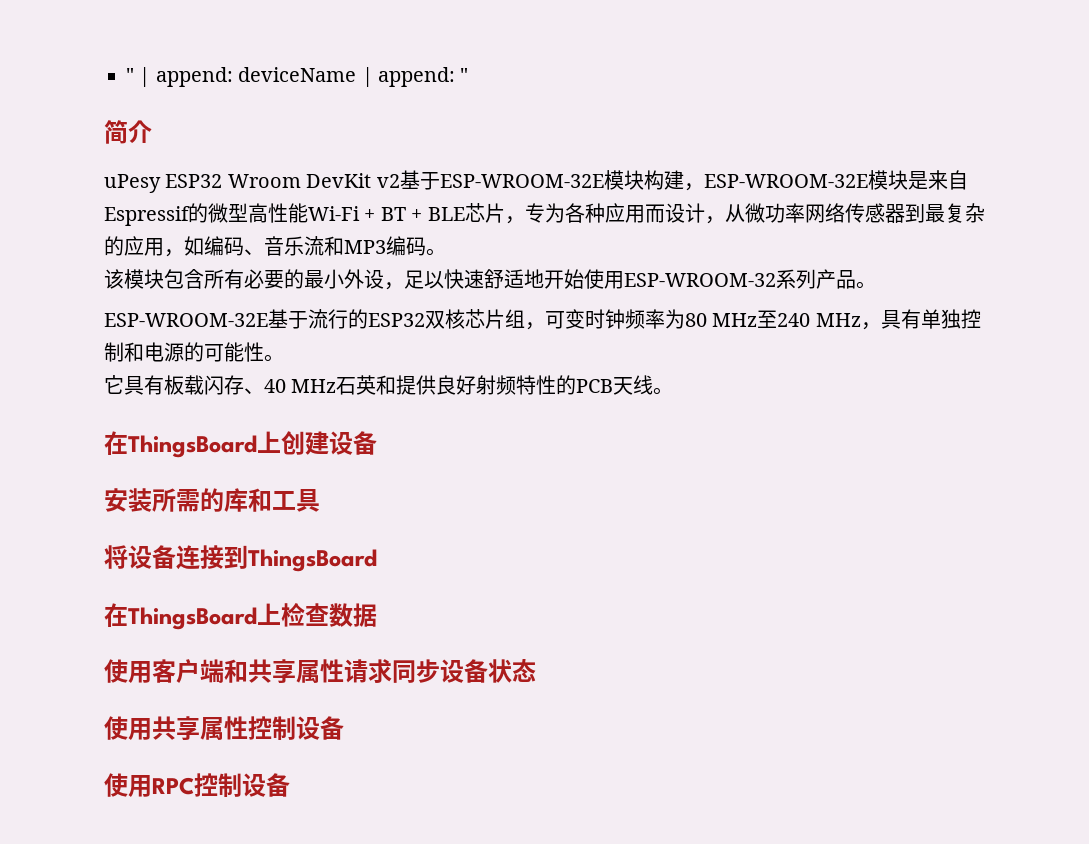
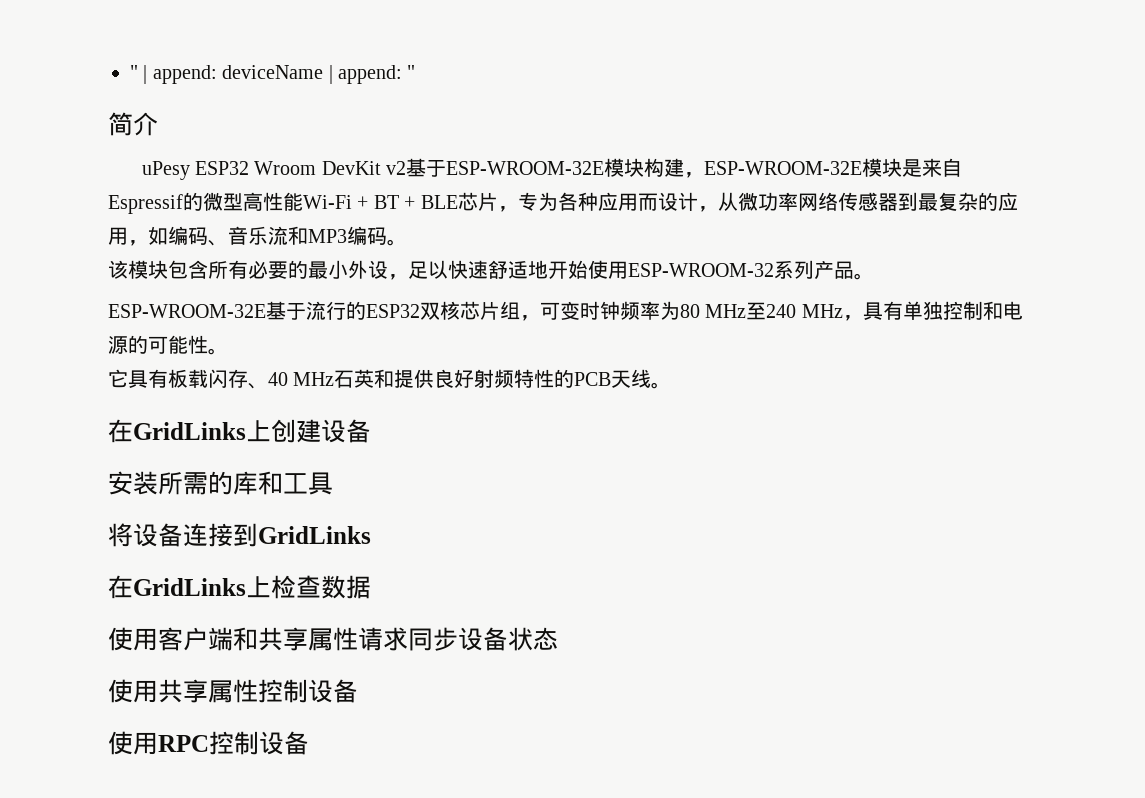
[128,435,257,458] ThingsBoard -> [133,422,246,440] GridLinks
[248,549,377,572] [104,603,257,630] ThingsBoard // 在ThingsBoard -> [258,526,371,544] [108,575,246,599] GridLinks // 在GridLinks

